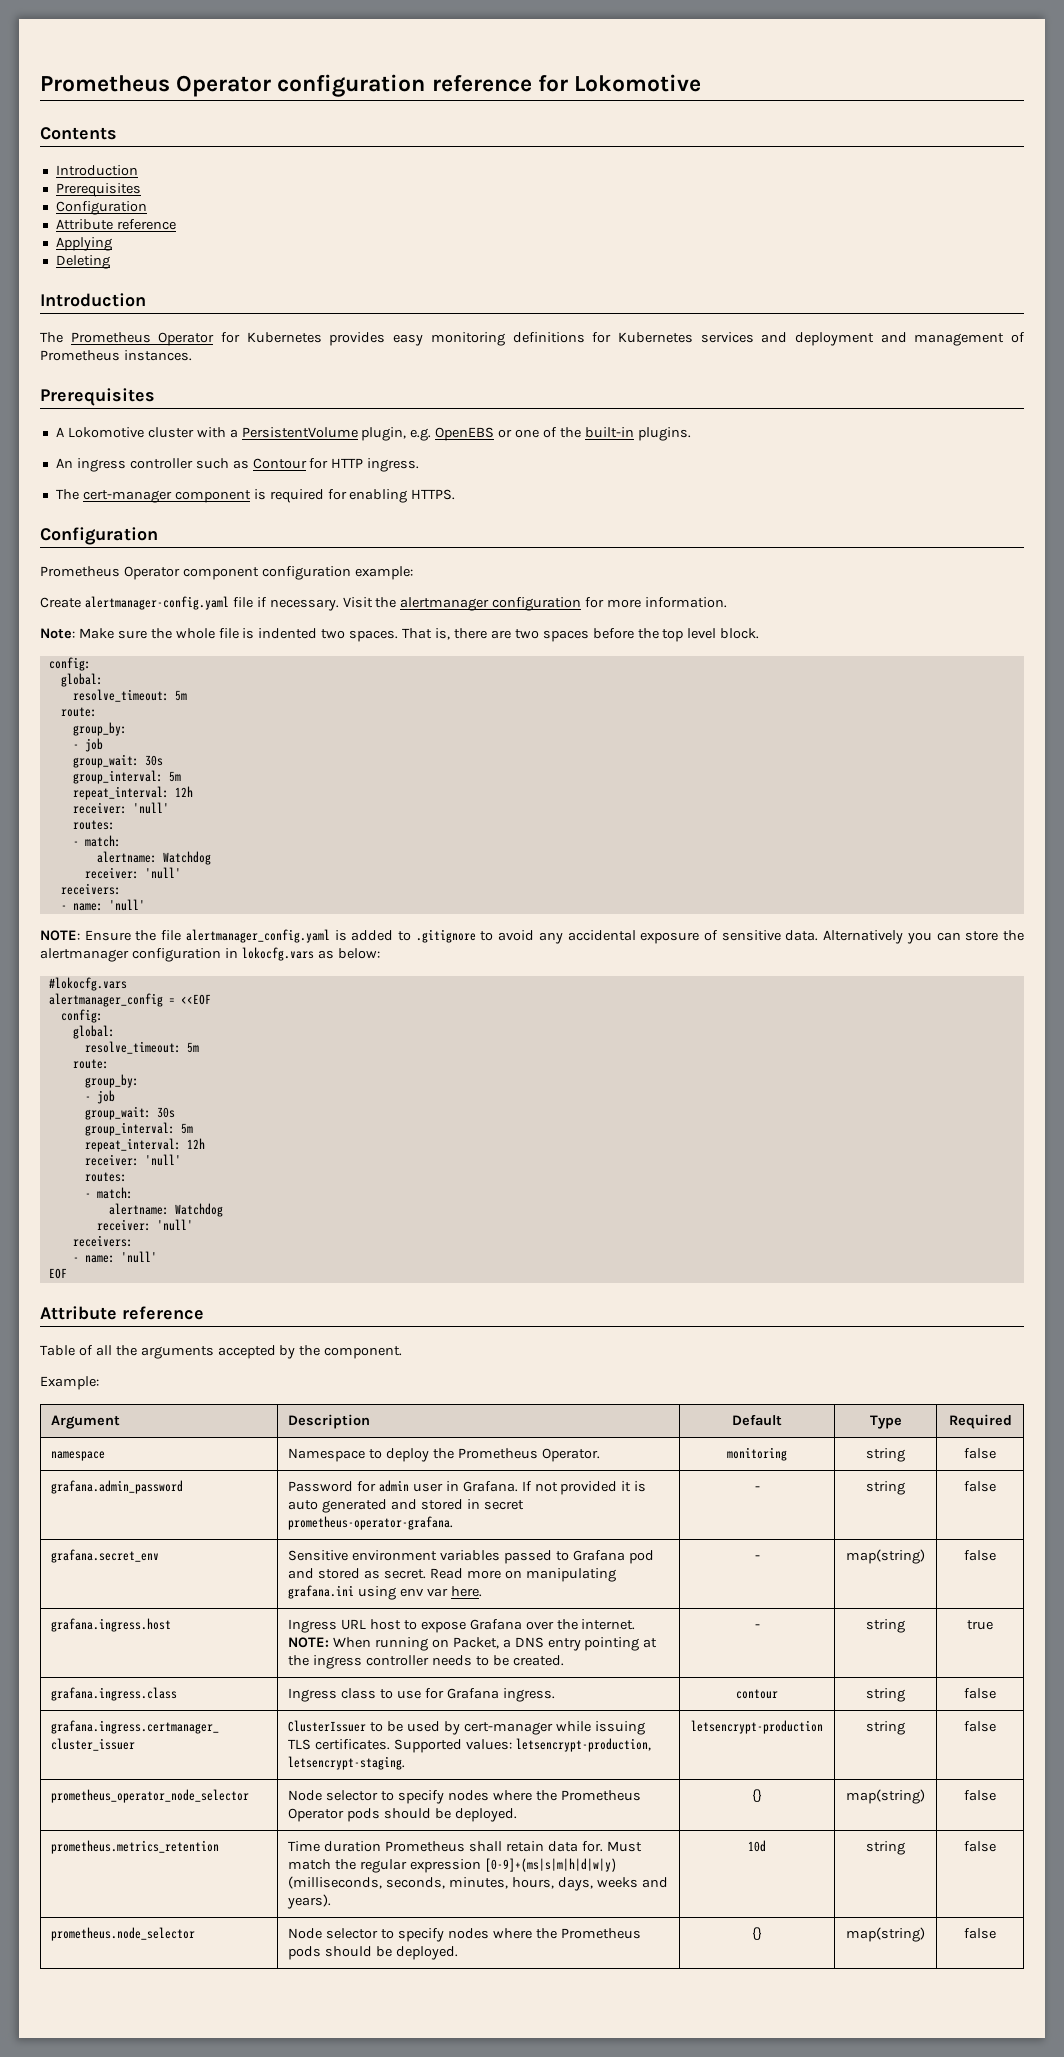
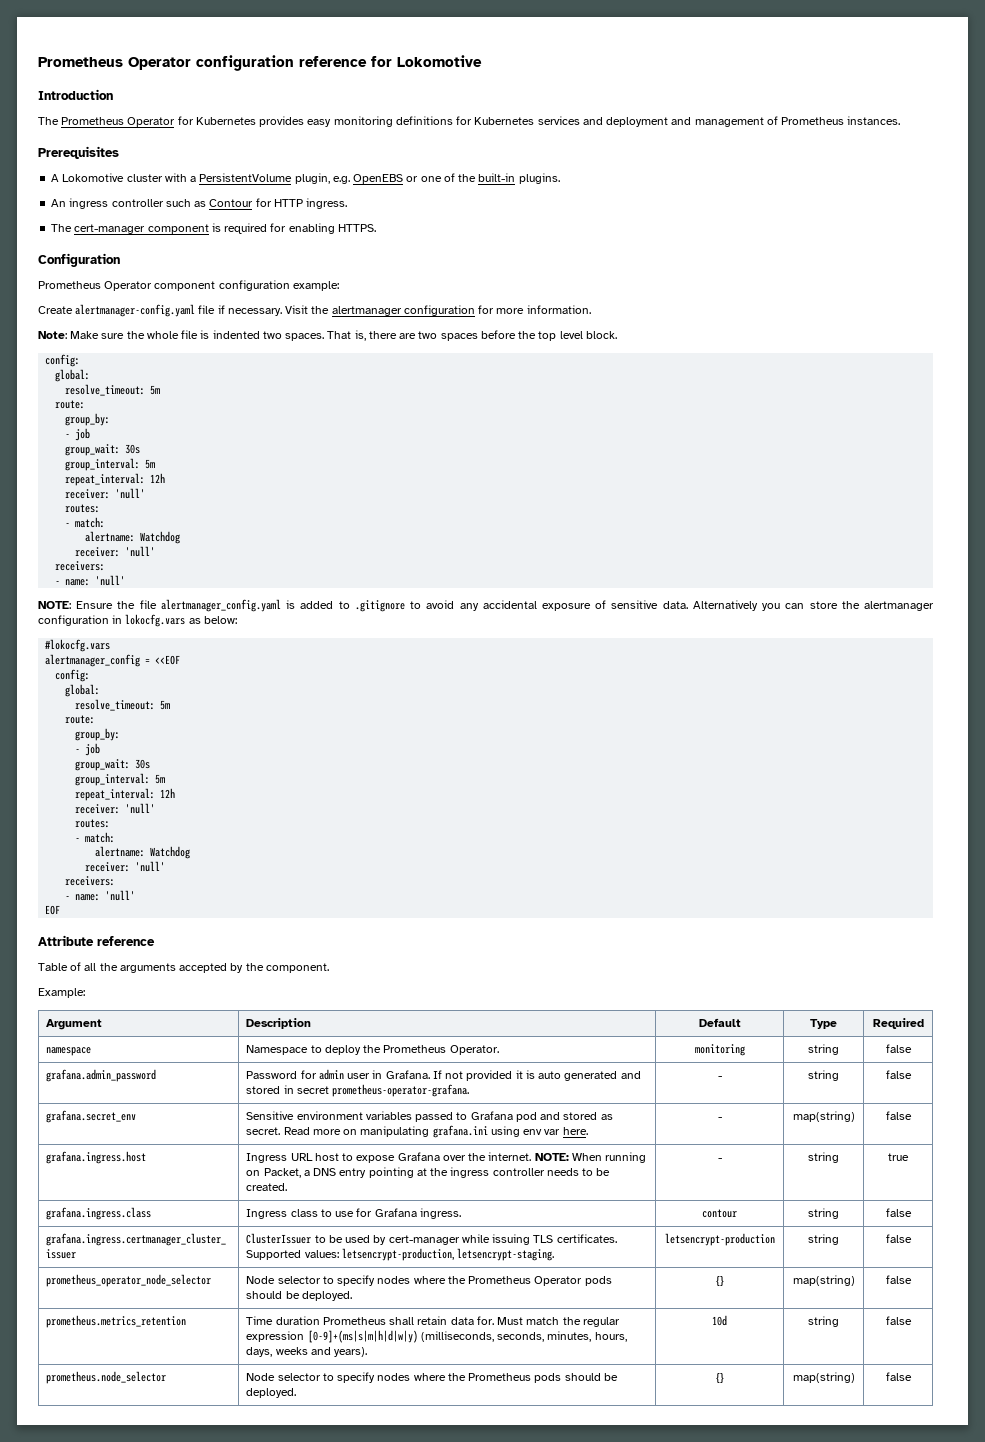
[40,127,117,140] [55,165,138,176] [55,183,141,197] [55,201,147,215] [55,219,176,230] [55,237,112,251] [55,255,110,269] // Contents // Introduction // Prerequisites // Configuration // Attribute reference // Applying // Deleting -> (482, 61) none

